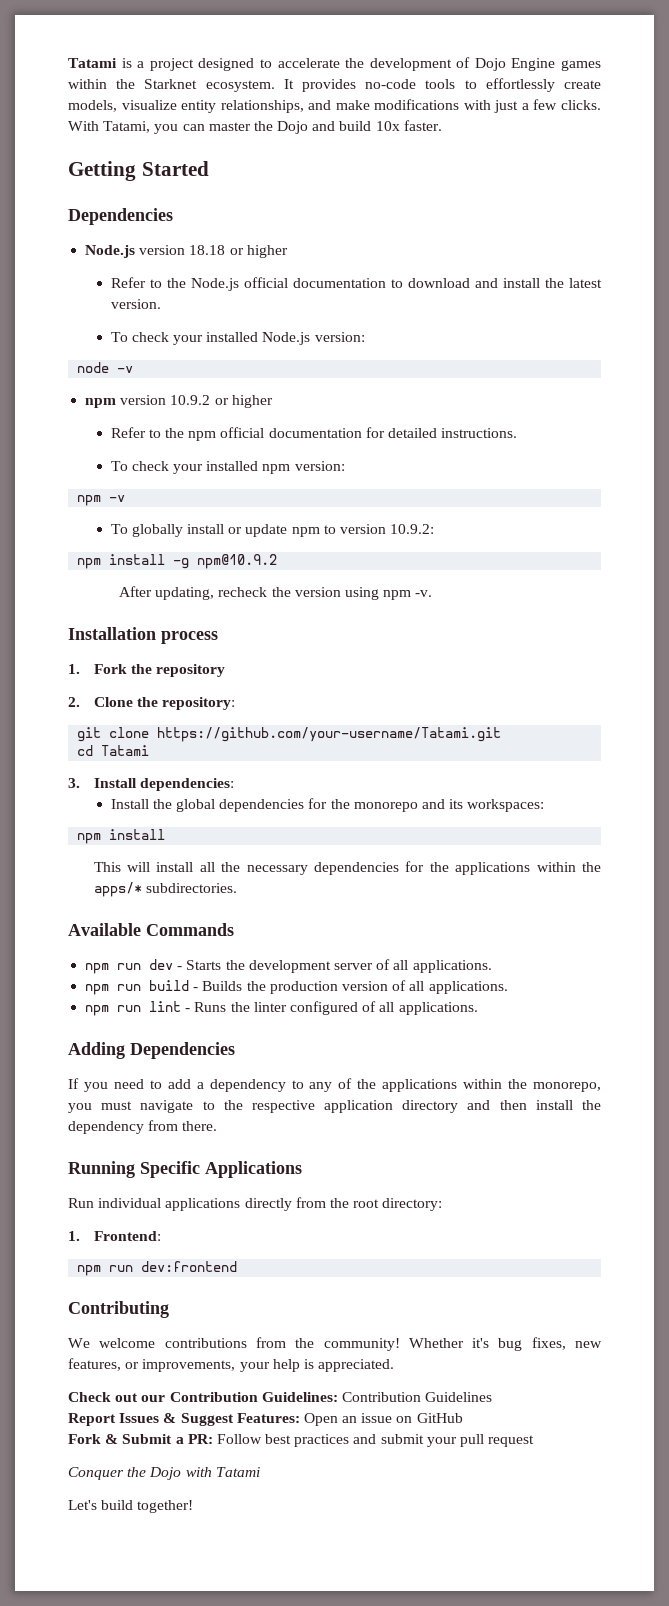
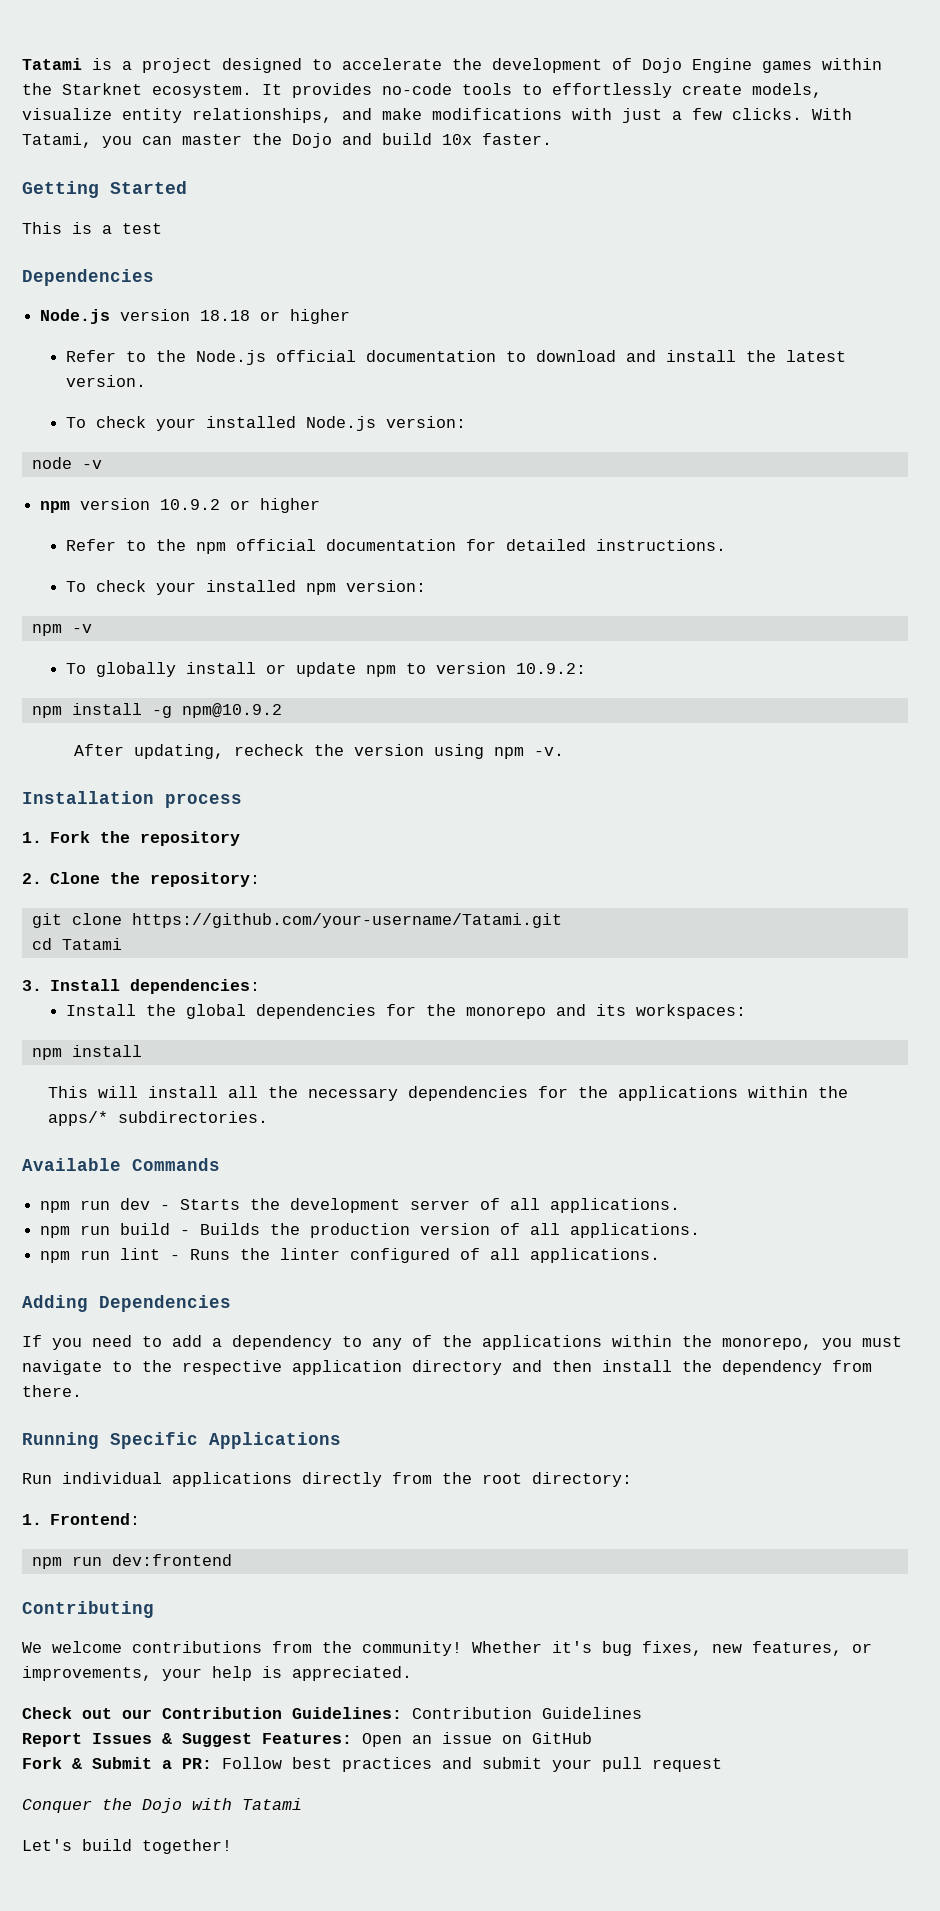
(209, 168) none -> [22,222,162,234] // This is a test

